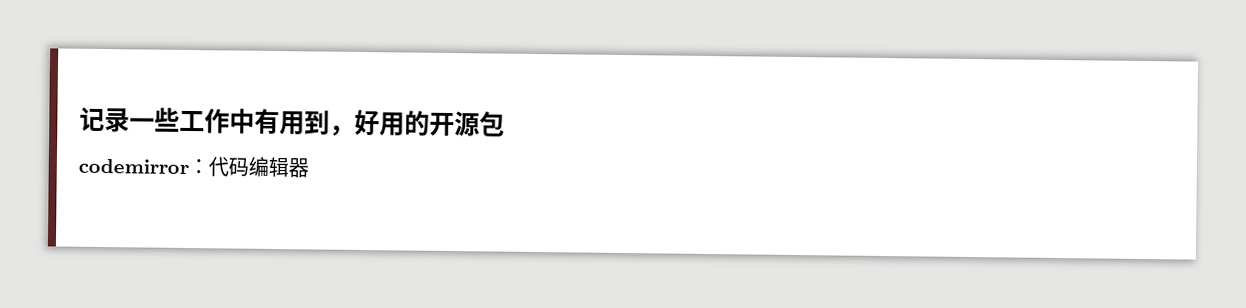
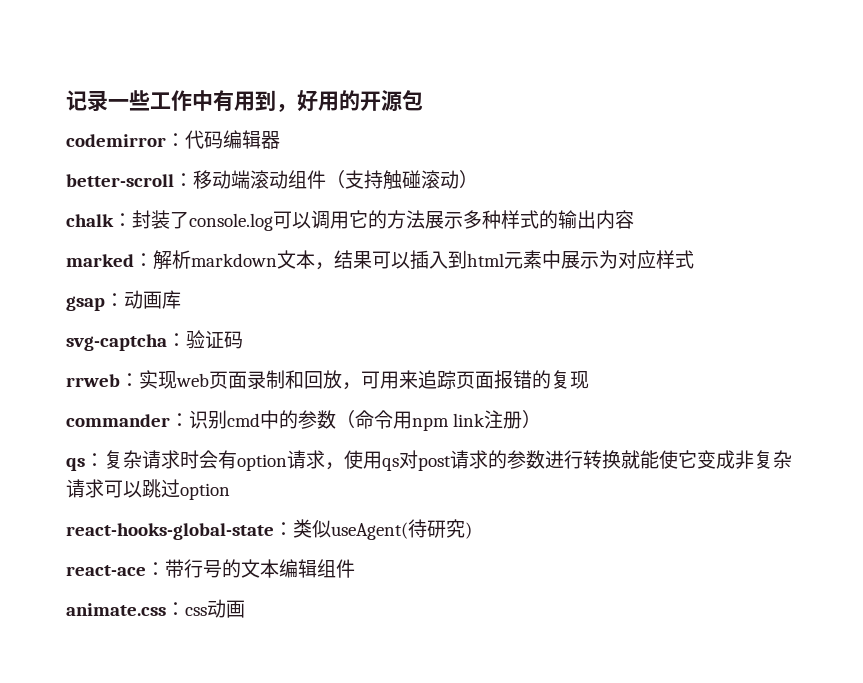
(309, 168) none -> [66,170,478,190] [66,210,634,231] [66,250,694,270] [66,290,181,311] [66,330,243,351] [66,370,589,390] [66,410,542,431] [66,450,792,471] [66,479,230,500] [66,519,472,540] [66,559,355,578] [66,599,245,618] // better-scroll：移动端滚动组件（支持触碰滚动） // chalk：封装了console.log可以调用它的方法展示多种样式的输出内容 // marked：解析markdown文本，结果可以插入到html元素中展示为对应样式 // gsap：动画库 // svg-captcha：验证码 // rrweb：实现web页面录制和回放，可用来追踪页面报错的复现 // commander：识别cmd中的参数（命令用npm link注册） // qs：复杂请求时会有option请求，使用qs对post请求的参数进行转换就能使它变成非复杂请求可以跳过option // react-hooks-global-state：类似useAgent(待研究) // react-ace：带行号的文本编辑组件 // animate.css：css动画

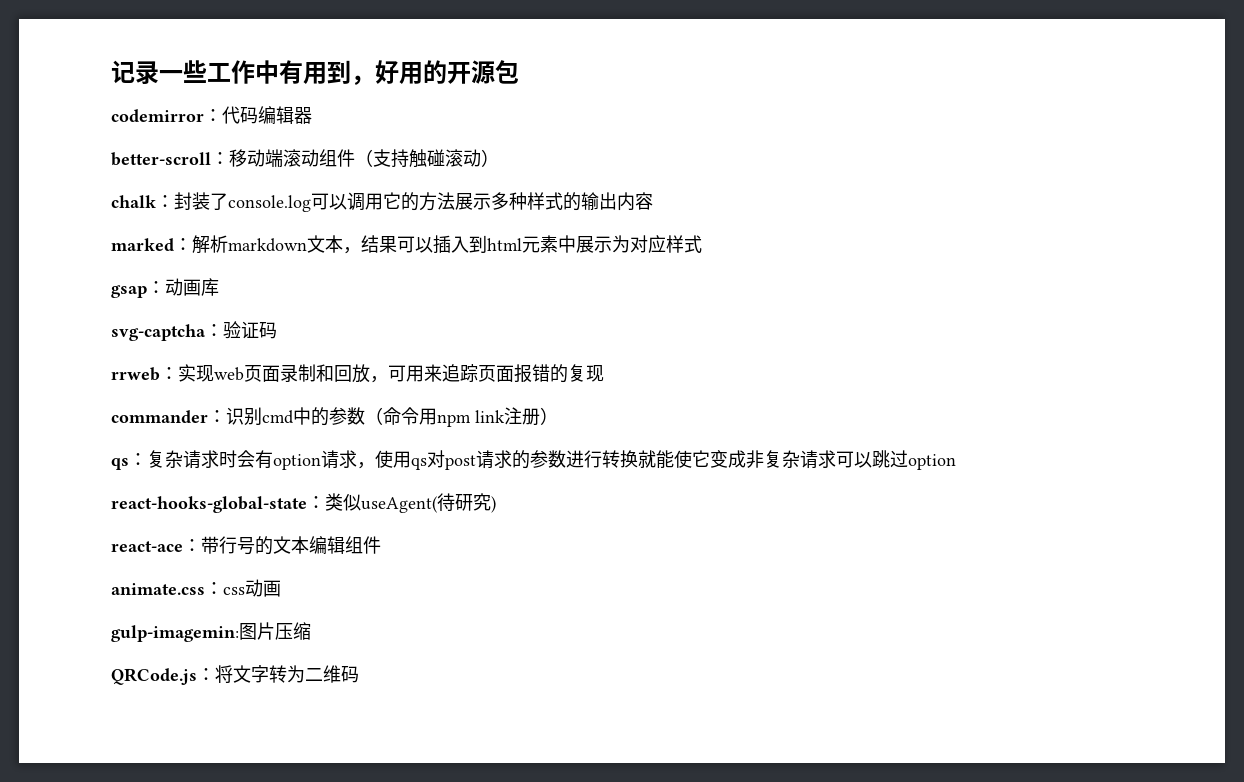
(245, 609) none -> [111,622,311,642] [111,665,359,685] // gulp-imagemin:图片压缩 // QRCode.js：将文字转为二维码

